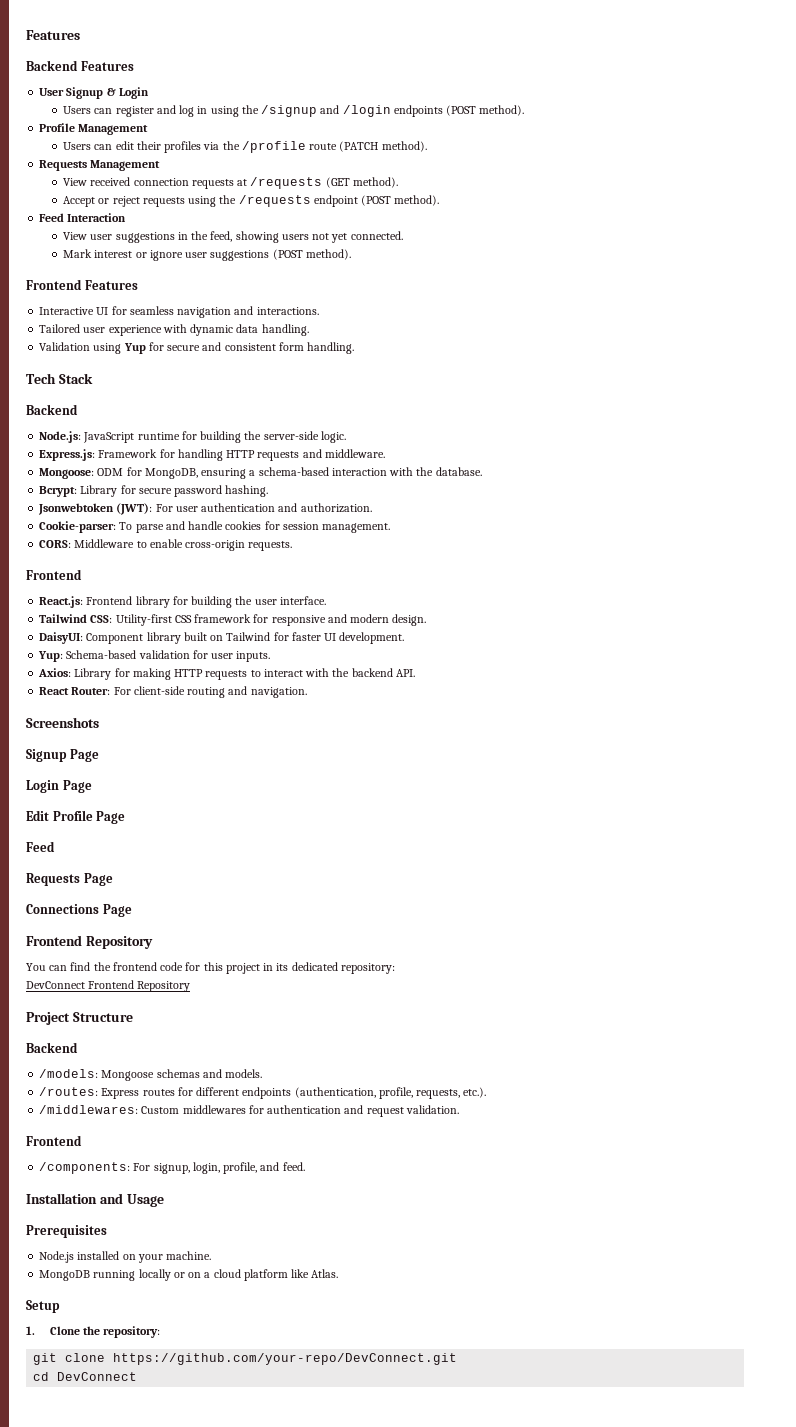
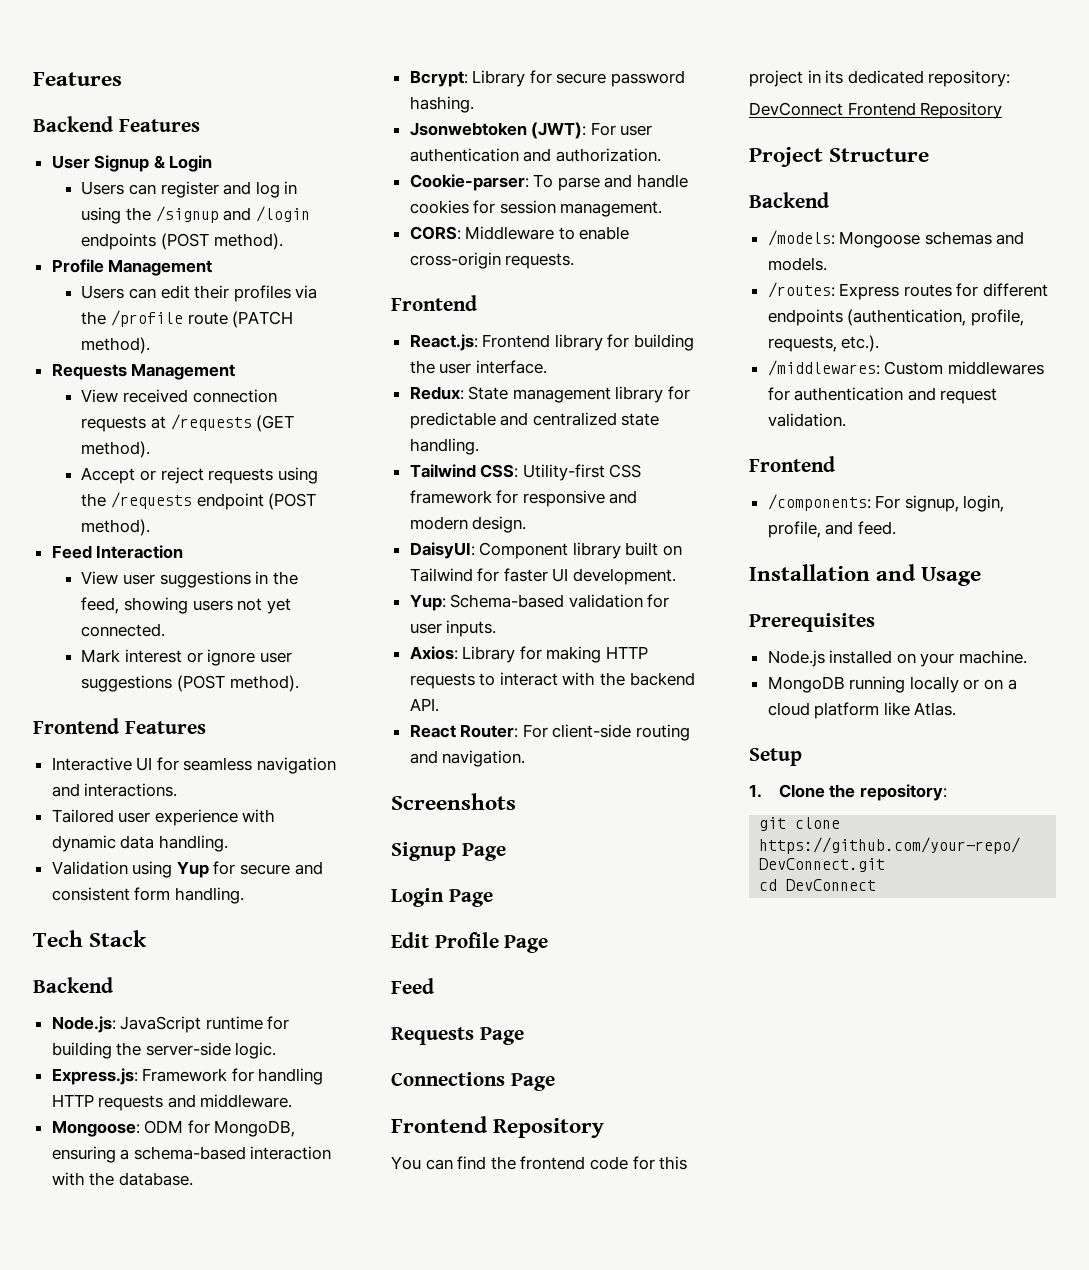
(326, 600) none -> [409,386,691,403] [409,412,660,429] [409,438,479,455] // Redux: State management library for predictable and centralized state handling.

